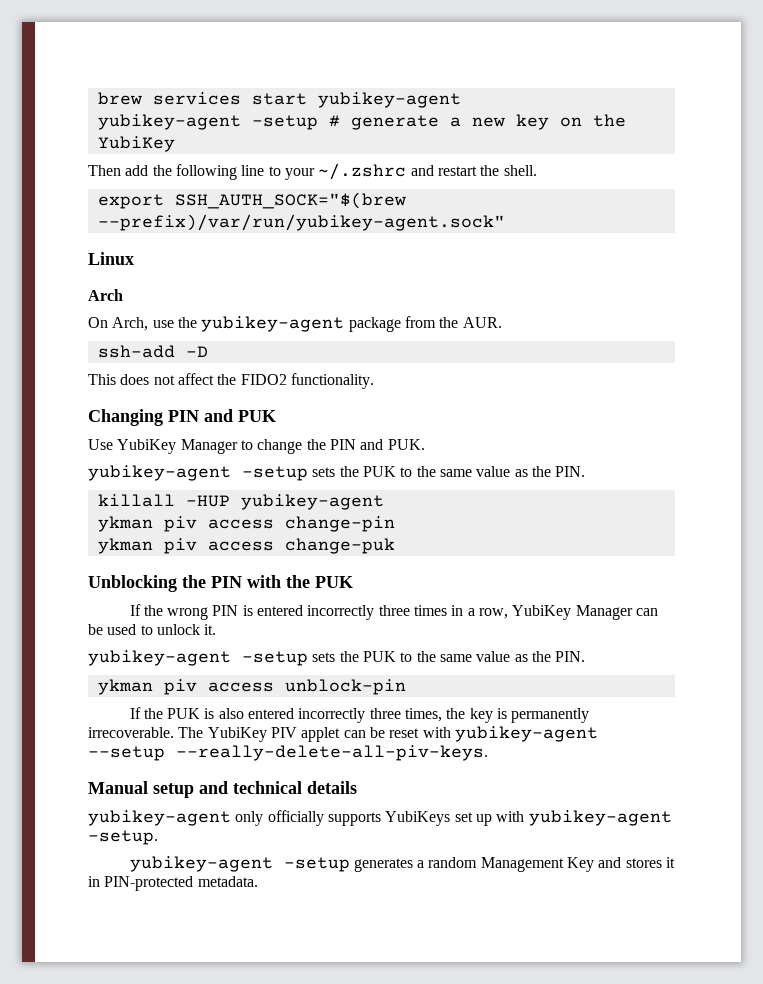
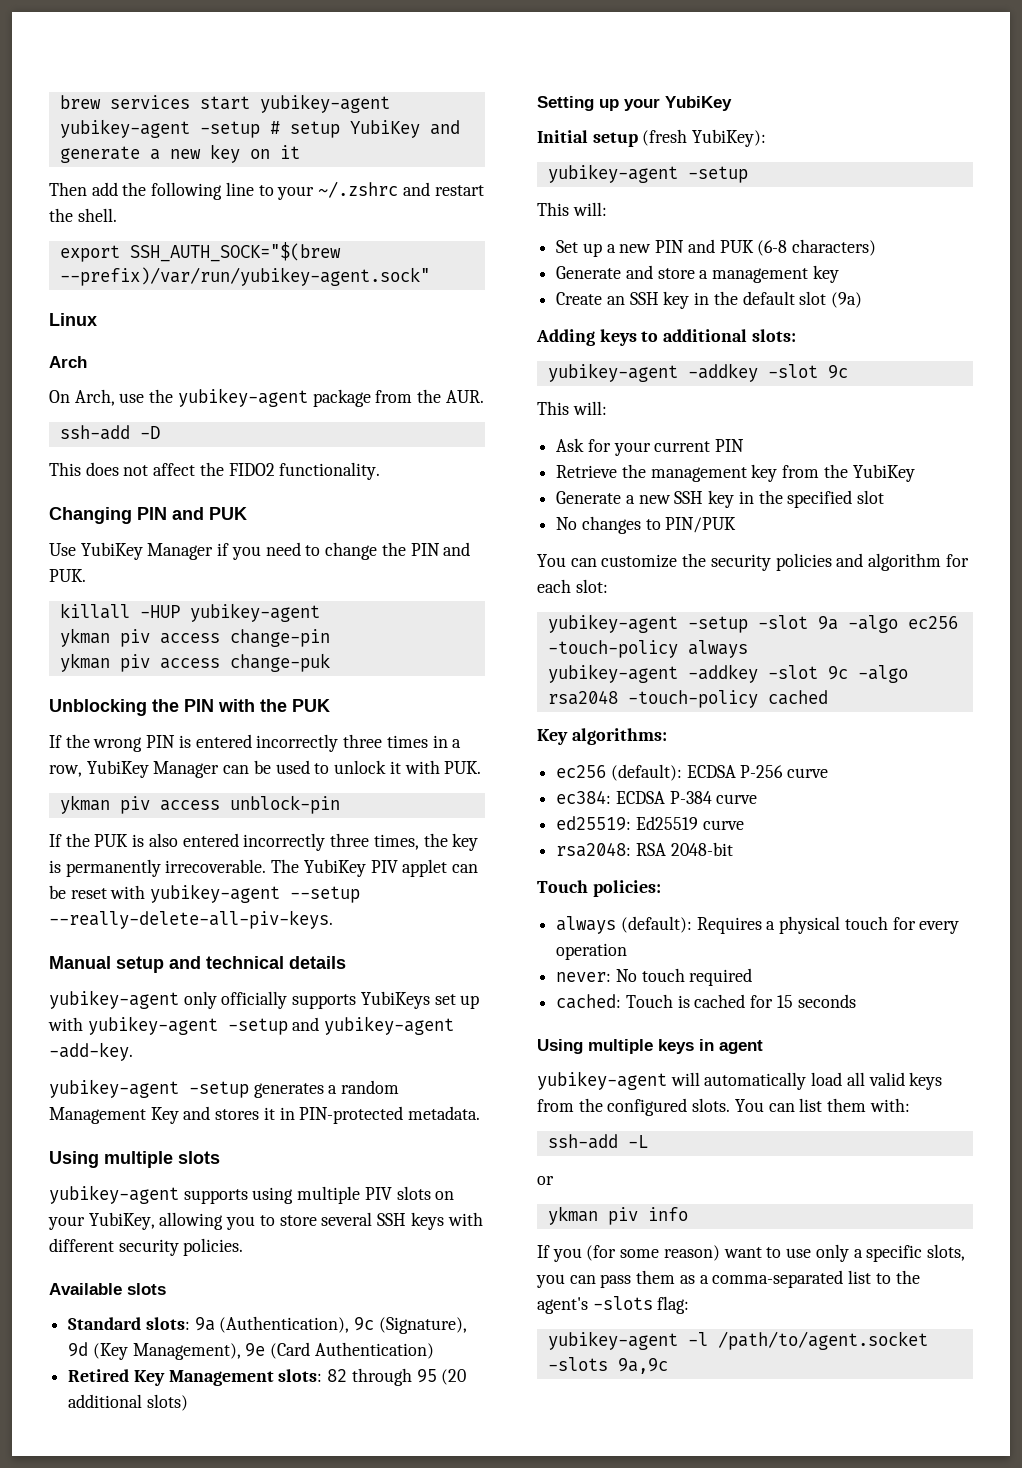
(340, 121) none -> [289,120,460,138] setup YubiKey and
[592,114,626,127] [97,136,175,152] the YubiKey -> [279,145,300,159] it
(238, 446) none -> [217,542,301,560] if you need
[88,465,586,481] // yubikey-agent -setup sets the PUK to the same value as the PIN. -> (86, 575) none
[204,624,217,635] [88,650,586,666] it. // yubikey-agent -setup sets the PUK to the same value as the PIN. -> [389,760,482,774] it with PUK.
[88,830,158,845] -setup. -> [227,1016,455,1035] [49,1042,133,1061] -setup and yubikey-agent -add-key.
(258, 881) none -> [49,1151,220,1168] [49,1185,455,1204] [48,1212,483,1230] [49,1238,244,1256] [49,1283,166,1295] [68,1316,467,1334] [68,1342,434,1360] [68,1368,467,1386] [68,1394,188,1411] [537,96,732,111] [537,129,767,147] [547,164,748,183] [537,202,607,216] [556,239,877,257] [556,265,839,283] [556,291,863,309] [536,329,796,346] [547,363,848,382] [537,401,607,415] [556,438,745,456] [556,464,915,482] [556,490,885,508] [556,516,737,534] [537,553,969,571] [537,579,608,593] [547,614,958,633] [547,640,748,658] [547,664,908,683] [547,690,828,708] [537,728,667,745] [556,764,829,781] [556,790,758,804] [556,816,744,831] [556,842,733,857] [537,880,661,897] [556,916,960,934] [556,943,628,960] [556,968,753,986] [556,994,856,1009] [537,1039,763,1054] [537,1071,943,1090] [537,1098,910,1116] [547,1134,648,1149] [537,1176,554,1185] [547,1206,688,1225] [537,1244,965,1262] [536,1270,920,1288] [537,1296,690,1314] [547,1331,928,1350] [547,1357,668,1374] // Using multiple slots // yubikey-agent supports using multiple PIV slots on your YubiKey, allowing you to store several SSH keys with different security policies. // Available slots // Standard slots: 9a (Authentication), 9c (Signature), 9d (Key Management), 9e (Card Authentication) // Retired Key Management slots: 82 through 95 (20 additional slots) // Setting up your YubiKey // Initial setup (fresh YubiKey): // yubikey-agent -setup // This will: // Set up a new PIN and PUK (6-8 characters) // Generate and store a management key // Create an SSH key in the default slot (9a) // Adding keys to additional slots: // yubikey-agent -addkey -slot 9c // This will: // Ask for your current PIN // Retrieve the management key from the YubiKey // Generate a new SSH key in the specified slot // No changes to PIN/PUK // You can customize the security policies and algorithm for each slot: // yubikey-agent -setup -slot 9a -algo ec256 -touch-policy always // yubikey-agent -addkey -slot 9c -algo rsa2048 -touch-policy cached // Key algorithms: // ec256 (default): ECDSA P-256 curve // ec384: ECDSA P-384 curve // ed25519: Ed25519 curve // rsa2048: RSA 2048-bit // Touch policies: // always (default): Requires a physical touch for every operation // never: No touch required // cached: Touch is cached for 15 seconds // Using multiple keys in agent // yubikey-agent will automatically load all valid keys from the configured slots. You can list them with: // ssh-add -L // or // ykman piv info // If you (for some reason) want to use only a specific slots, you can pass them as a comma-separated list to the agent's -slots flag: // yubikey-agent -l /path/to/agent.socket -slots 9a,9c

